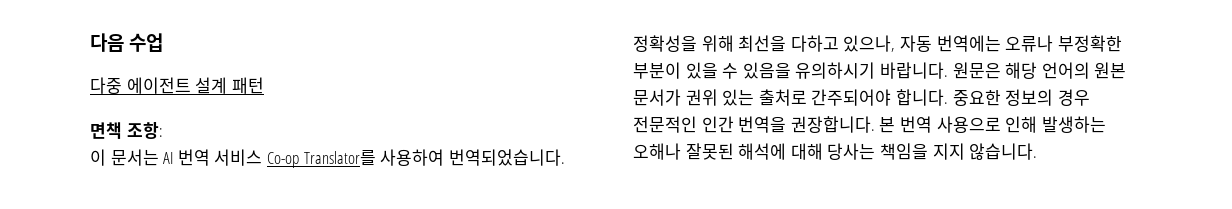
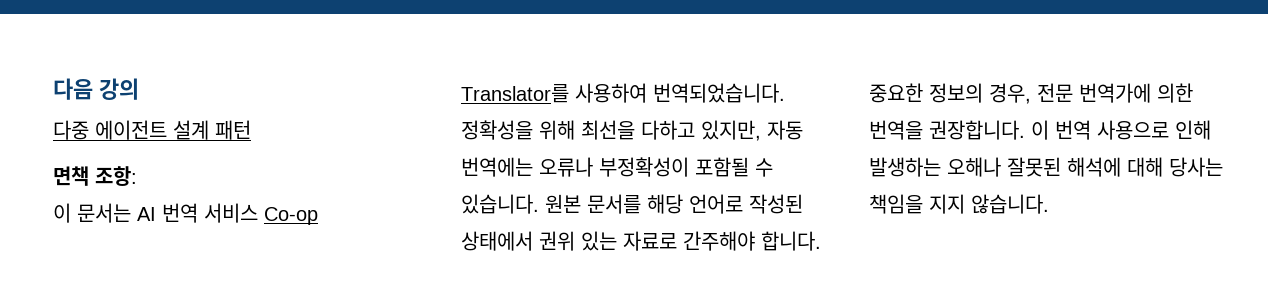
[129,33,164,52] 수업 -> [99,78,139,100] 강의
[843,35,896,52] 있으나, -> [701,120,761,141] 있지만,
[1057,35,1122,52] [633,62,1127,79] [633,89,1090,106] [633,116,734,133] 부정확한 부분이 있을 수 있음을 유의하시기 바랍니다. 원문은 해당 언어의 원본 문서가 권위 있는 출처로 간주되어야 합니다. 중요한 정보의 경우 전문적인 인간 -> [599,157,773,177] [461,194,803,214] [461,231,821,251] [869,83,1193,104] 부정확성이 포함될 수 있습니다. 원본 문서를 해당 언어로 작성된 상태에서 권위 있는 자료로 간주해야 합니다. 중요한 정보의 경우, 전문 번역가에 의한
[879,117,896,133] 본 -> [1031,120,1049,140] 이

